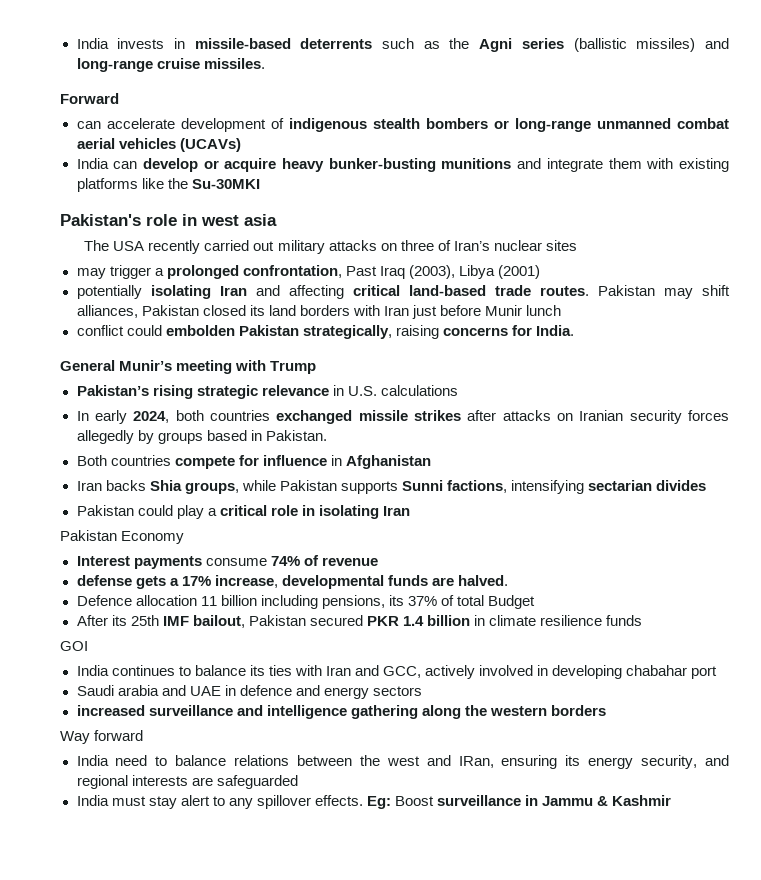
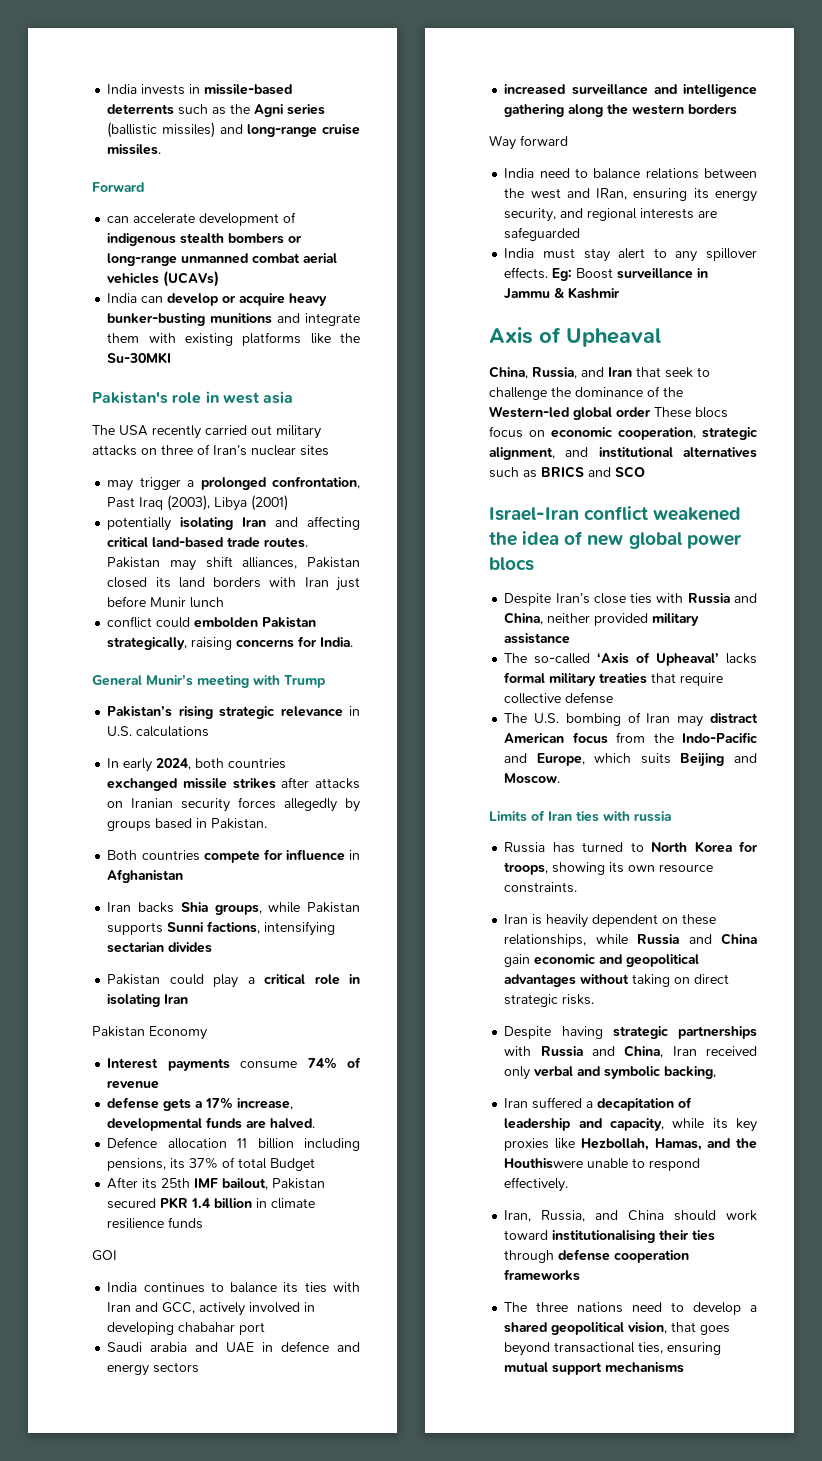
(672, 800) none -> [489,327,661,347] [489,366,710,379] [489,386,683,400] [489,406,728,420] [489,426,758,440] [489,447,757,460] [489,466,645,478] [489,506,742,521] [489,531,741,549] [489,557,534,571] [504,593,757,606] [504,612,700,626] [504,633,571,644] [504,652,757,666] [504,672,724,686] [504,692,614,704] [504,712,758,727] [504,732,758,744] [504,753,757,767] [504,773,561,784] [489,810,671,822] [504,841,758,853] [504,862,714,875] [504,882,578,893] [504,914,717,928] [504,933,757,947] [504,954,700,967] [504,974,730,987] [504,994,595,1007] [504,1026,757,1039] [504,1045,757,1058] [504,1066,717,1080] [504,1097,693,1111] [504,1118,757,1132] [504,1138,757,1151] [504,1158,701,1171] [504,1177,569,1192] [504,1210,757,1222] [504,1230,716,1243] [504,1249,690,1263] [504,1269,581,1281] [504,1302,757,1315] [504,1322,731,1335] [504,1342,722,1356] [504,1362,685,1375] // Axis of Upheaval // China, Russia, and Iran that seek to challenge the dominance of the Western-led global order These blocs focus on economic cooperation, strategic alignment, and institutional alternatives such as BRICS and SCO // Israel-Iran conflict weakened the idea of new global power blocs // Despite Iran’s close ties with Russia and China, neither provided military assistance // The so-called ‘Axis of Upheaval’ lacks formal military treaties that require collective defense // The U.S. bombing of Iran may distract American focus from the Indo-Pacific and Europe, which suits Beijing and Moscow. // Limits of Iran ties with russia // Russia has turned to North Korea for troops, showing its own resource constraints. // Iran is heavily dependent on these relationships, while Russia and China gain economic and geopolitical advantages without taking on direct strategic risks. // Despite having strategic partnerships with Russia and China, Iran received only verbal and symbolic backing, // Iran suffered a decapitation of leadership and capacity, while its key proxies like Hezbollah, Hamas, and the Houthiswere unable to respond effectively. // Iran, Russia, and China should work toward institutionalising their ties through defense cooperation frameworks // The three nations need to develop a shared geopolitical vision, that goes beyond transactional ties, ensuring mutual support mechanisms

